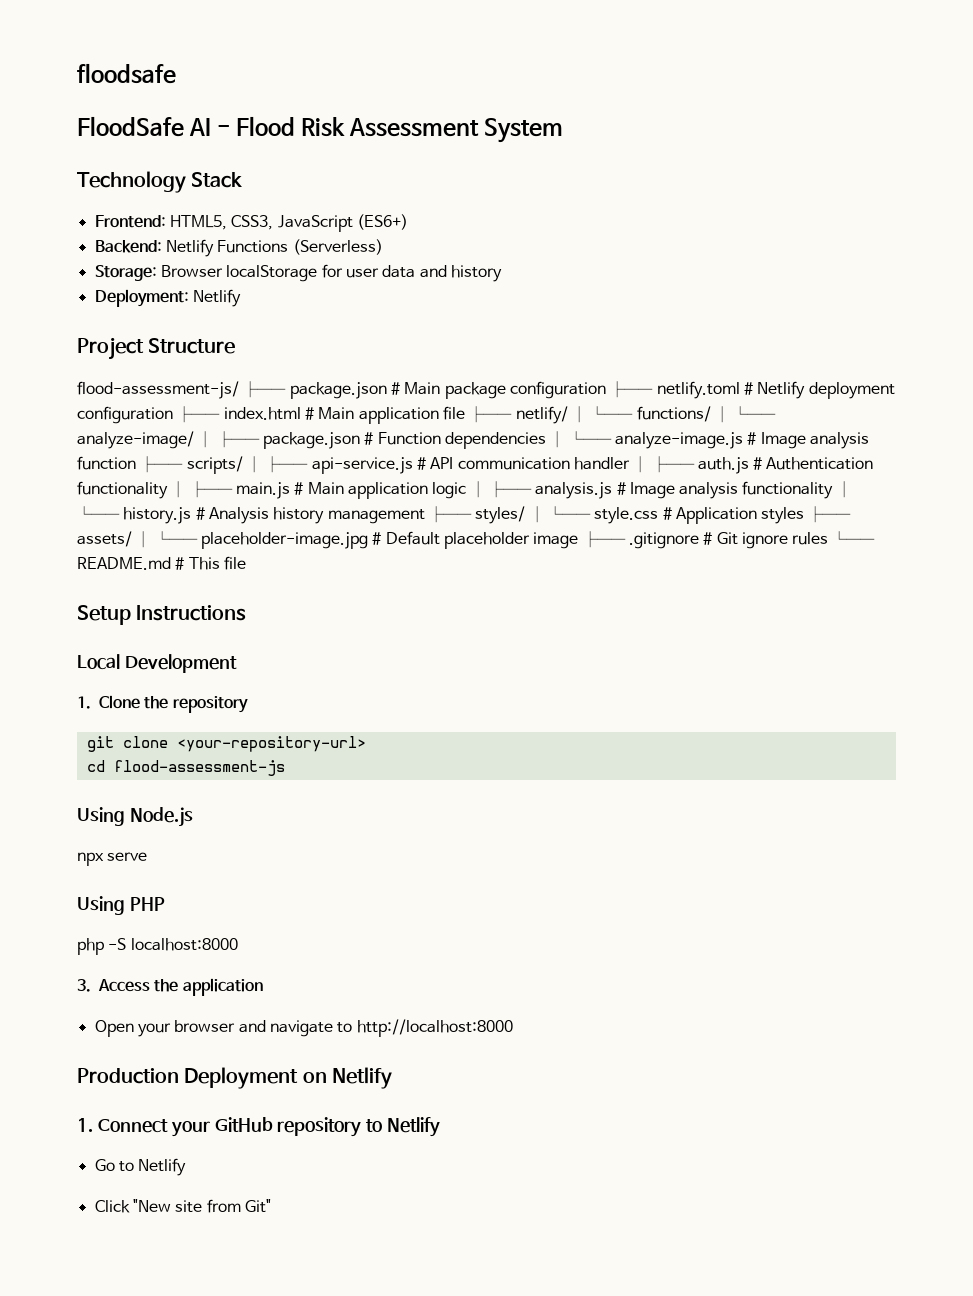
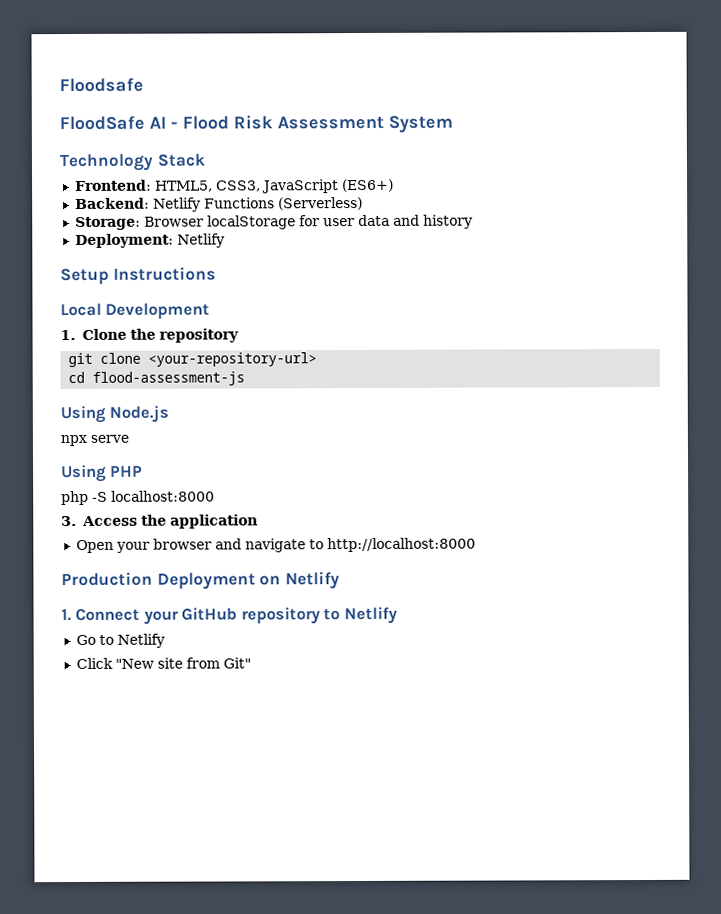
[77,63,176,84] floodsafe -> [59,77,144,93] Floodsafe
[77,337,236,360] [77,381,895,399] [77,406,777,424] [77,431,869,449] [77,456,874,474] [77,481,851,499] [77,506,852,524] [77,531,876,549] [77,556,246,570] // Project Structure // flood-assessment-js/ ├── package.json # Main package configuration ├── netlify.toml # Netlify deployment configuration ├── index.html # Main application file ├── netlify/ │ └── functions/ │ └── analyze-image/ │ ├── package.json # Function dependencies │ └── analyze-image.js # Image analysis function ├── scripts/ │ ├── api-service.js # API communication handler │ ├── auth.js # Authentication functionality │ ├── main.js # Main application logic │ ├── analysis.js # Image analysis functionality │ └── history.js # Analysis history management ├── styles/ │ └── style.css # Application styles ├── assets/ │ └── placeholder-image.jpg # Default placeholder image ├── .gitignore # Git ignore rules └── README.md # This file -> (225, 240) none

